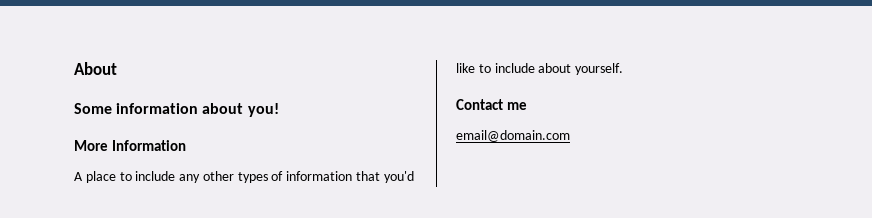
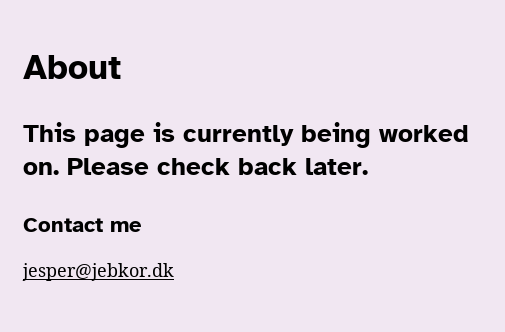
[74,103,279,117] [74,140,186,151] [74,171,414,183] [456,63,624,75] Some information about you! // More Information // A place to include any other types of information that you'd like to include about yourself. -> [23,122,469,148] [23,158,368,175] This page is currently being worked on. Please check back later.
[456,130,570,142] email@domain.com -> [22,263,174,281] jesper@jebkor.dk

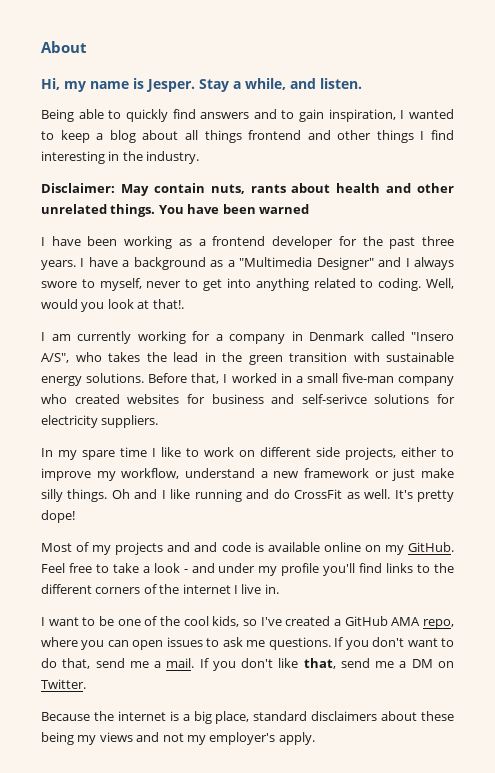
[23,122,469,148] [23,158,368,175] [23,218,142,232] [22,263,174,281] This page is currently being worked on. Please check back later. // Contact me // jesper@jebkor.dk -> [41,78,362,92] [41,109,454,122] [41,130,454,143] [41,151,200,164] [41,183,454,196] [41,204,309,217] [41,236,455,249] [41,257,454,270] [41,278,454,291] [41,299,184,312] [41,331,454,344] [41,352,454,365] [41,373,454,386] [41,394,455,404] [41,415,159,428] [41,447,454,460] [41,468,454,481] [41,489,454,502] [41,510,75,523] [41,542,454,555] [41,563,455,576] [41,584,279,594] [41,616,454,629] [41,637,454,650] [41,658,454,671] [41,679,86,689] [41,711,454,724] [41,732,315,745] Hi, my name is Jesper. Stay a while, and listen. // Being able to quickly find answers and to gain inspiration, I wanted to keep a blog about all things frontend and other things I find interesting in the industry. // Disclaimer: May contain nuts, rants about health and other unrelated things. You have been warned // I have been working as a frontend developer for the past three years. I have a background as a "Multimedia Designer" and I always swore to myself, never to get into anything related to coding. Well, would you look at that!. // I am currently working for a company in Denmark called "Insero A/S", who takes the lead in the green transition with sustainable energy solutions. Before that, I worked in a small five-man company who created websites for business and self-serivce solutions for electricity suppliers. // In my spare time I like to work on different side projects, either to improve my workflow, understand a new framework or just make silly things. Oh and I like running and do CrossFit as well. It's pretty dope! // Most of my projects and and code is available online on my GitHub. Feel free to take a look - and under my profile you'll find links to the different corners of the internet I live in. // I want to be one of the cool kids, so I've created a GitHub AMA repo, where you can open issues to ask me questions. If you don't want to do that, send me a mail. If you don't like that, send me a DM on Twitter. // Because the internet is a big place, standard disclaimers about these being my views and not my employer's apply.

